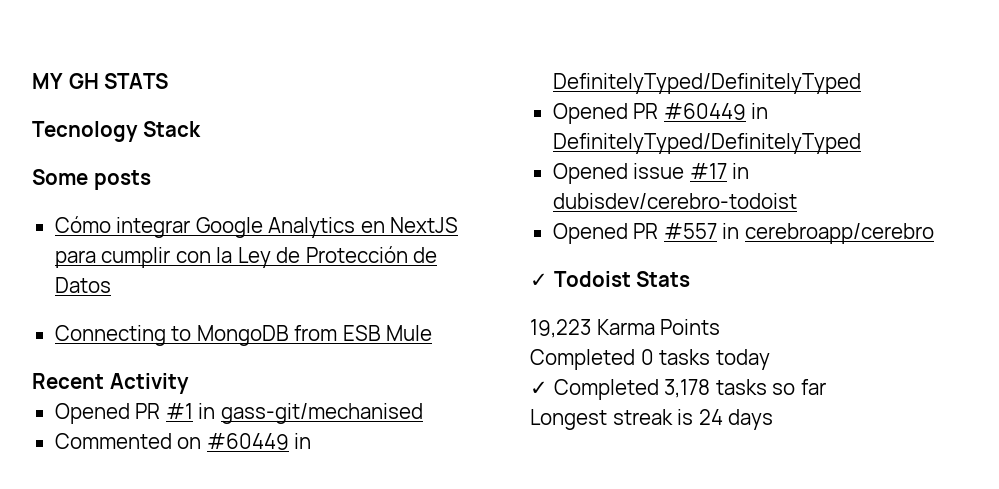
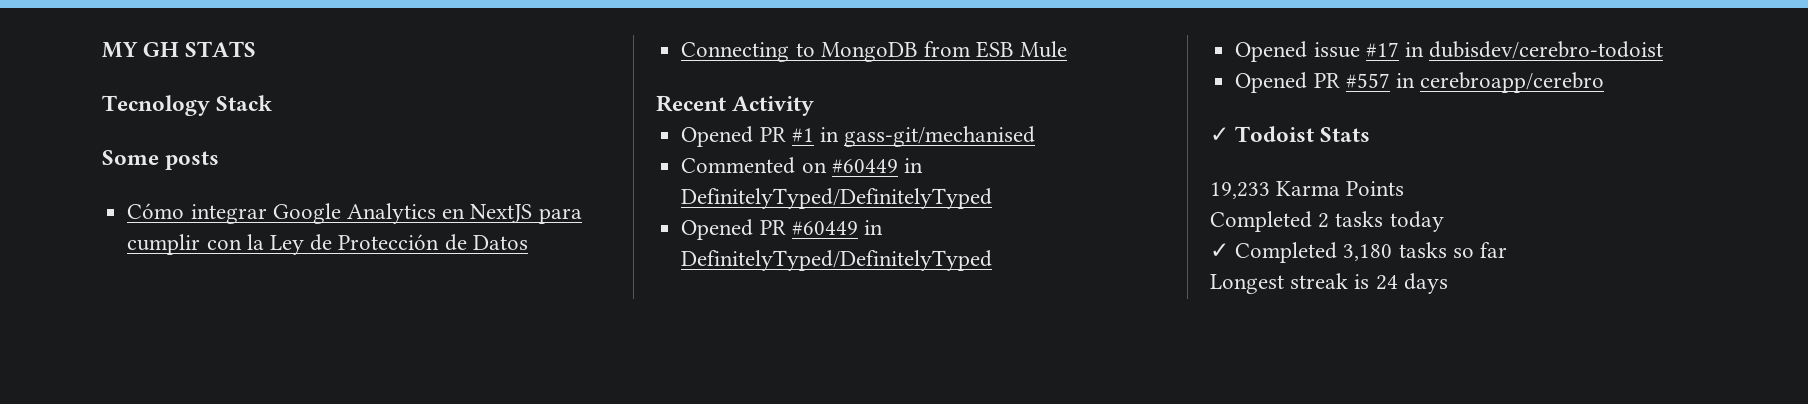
[530,319,591,338] 19,223 -> [1210,182,1270,199] 19,233
[640,349,654,365] 0 -> [1318,213,1330,228] 2
[664,379,711,398] 3,178 -> [1343,244,1393,261] 3,180

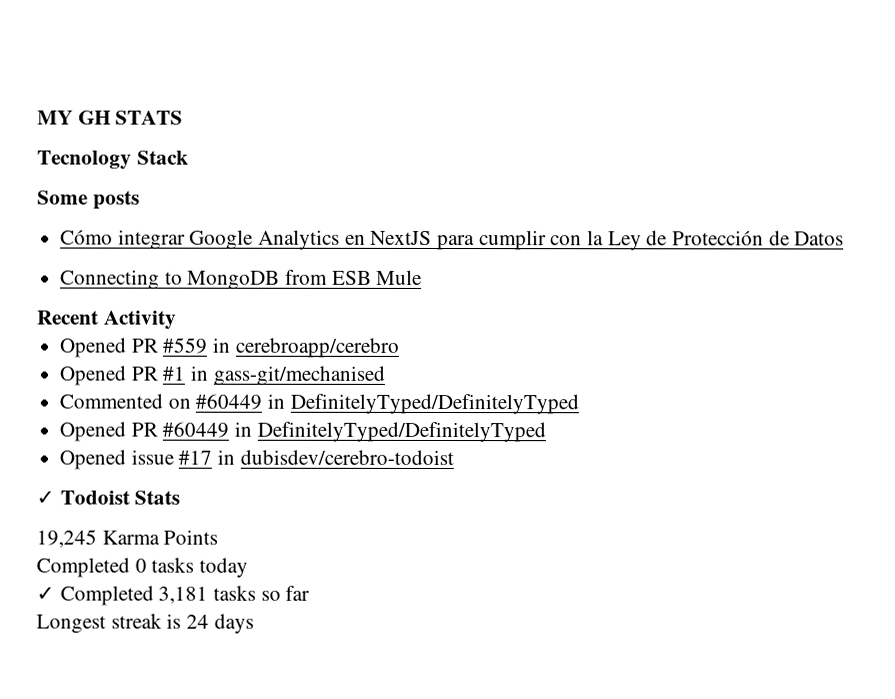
(815, 106) none -> [59,337,400,358] // Opened PR #559 in cerebroapp/cerebro
[1235,72,1605,93] // Opened PR #557 in cerebroapp/cerebro -> (454, 457) none
[1210,182,1270,199] 19,233 -> [36,529,97,548] 19,245
[1318,213,1330,228] 2 -> [134,558,147,573] 0
[1343,244,1393,261] 3,180 -> [158,586,209,604] 3,181

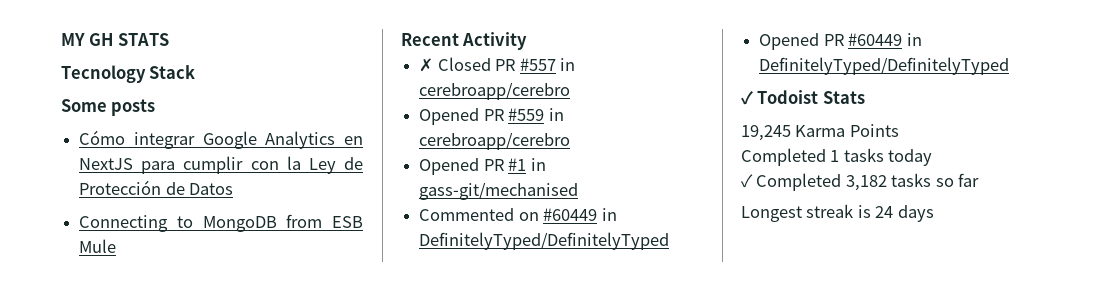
(177, 320) none -> [419,57,575,72] [419,82,571,100] // ✗ Closed PR #557 in cerebroapp/cerebro
[59,449,454,470] // Opened issue #17 in dubisdev/cerebro-todoist -> (1010, 66) none
[134,558,147,573] 0 -> [830,150,840,162] 1
[158,586,209,604] 3,181 -> [845,175,887,191] 3,182

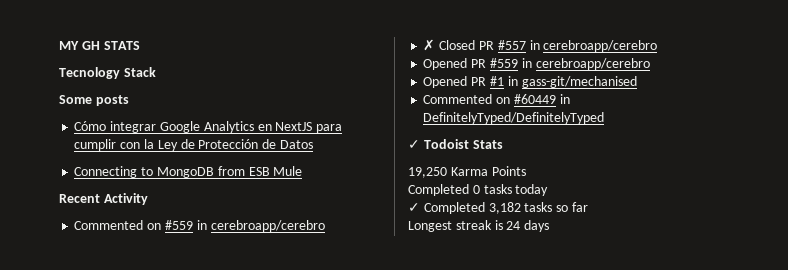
(528, 41) none -> [74,220,325,232] // Commented on #559 in cerebroapp/cerebro
[759,33,922,50] [759,57,1010,75] // Opened PR #60449 in DefinitelyTyped/DefinitelyTyped -> (605, 118) none
[741,125,791,141] 19,245 -> [408,167,447,178] 19,250
[830,150,840,162] 1 -> [472,185,480,194] 0

